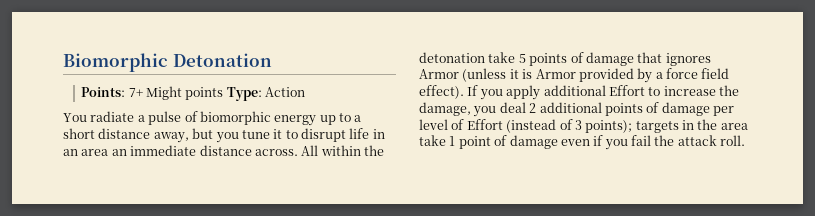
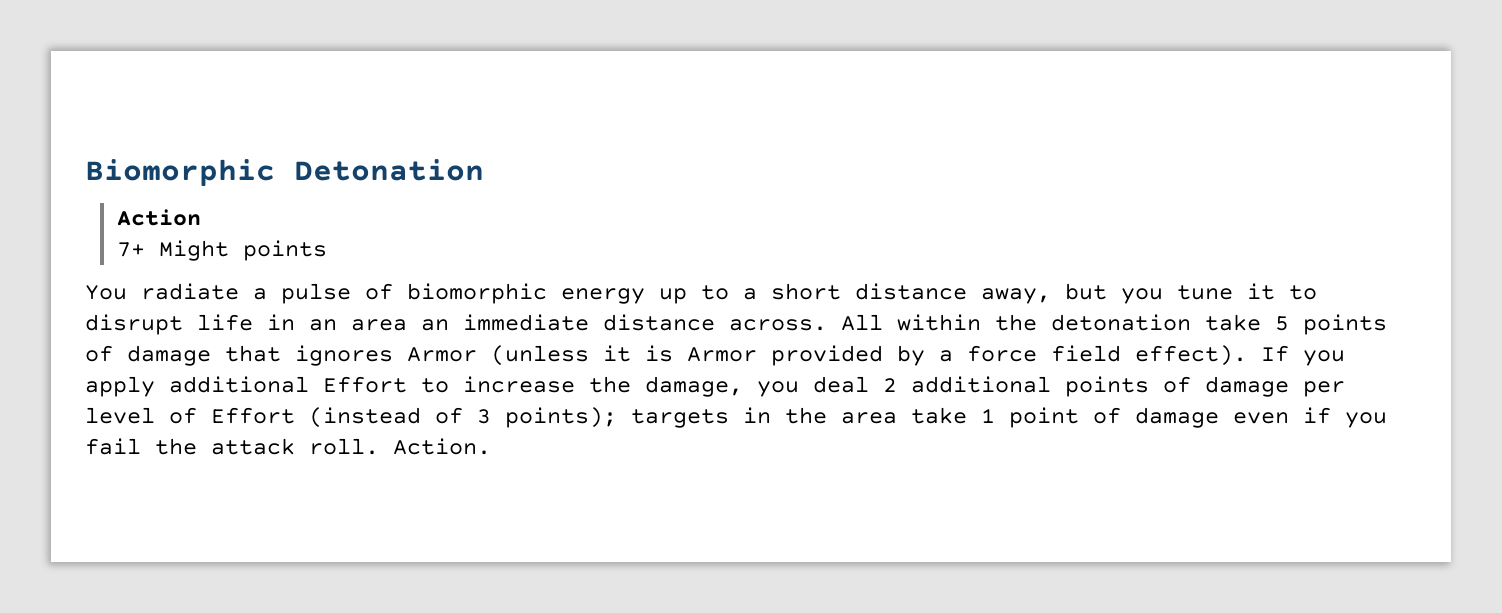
[81,87,126,97] Points: -> [116,209,201,226] Action //
[226,87,306,101] Type: Action -> (327, 250) none
(746, 140) none -> [393,438,491,455] Action.

